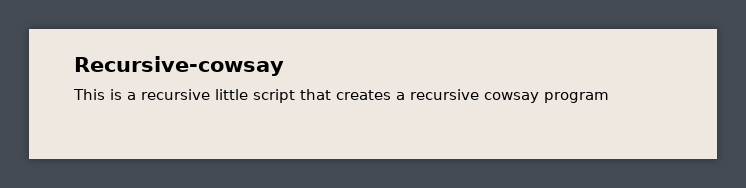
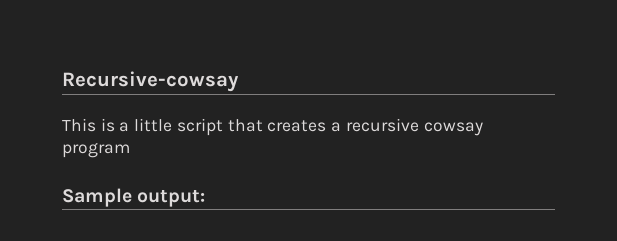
[141,89,210,100] recursive -> (130, 127) none
(609, 97) none -> [62,188,206,207] // Sample output:

